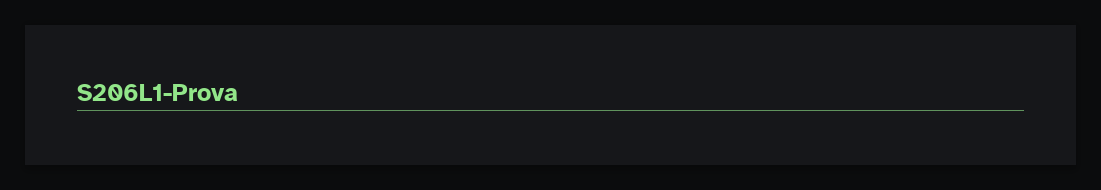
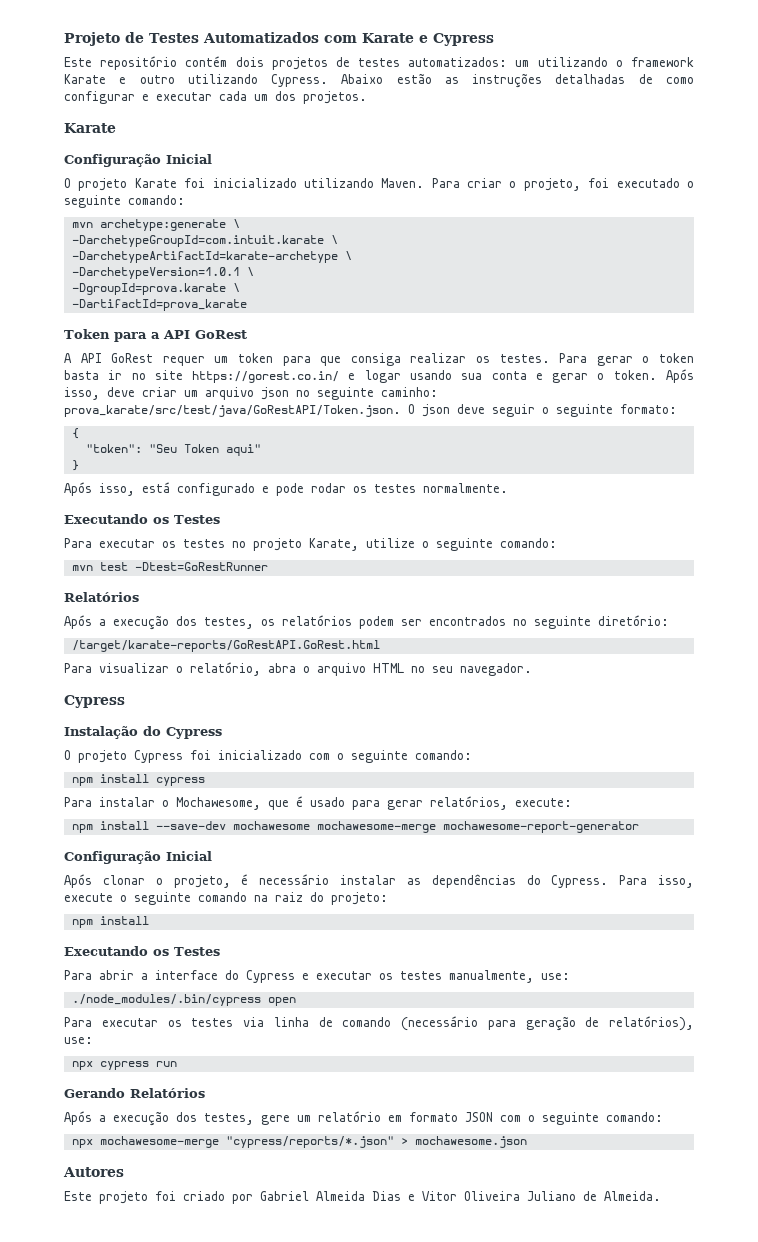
[77,84,238,101] S206L1-Prova -> [64,32,494,46] [64,56,694,70] [64,73,694,88] [64,91,367,104] [64,123,116,133] [64,154,212,167] [64,178,694,191] [64,195,185,208] [71,219,240,231] [71,235,338,247] [71,251,352,263] [71,267,254,279] [71,283,240,295] [71,299,247,311] [64,329,247,342] [64,353,695,366] [64,369,695,383] [64,387,438,400] [64,404,677,417] [71,428,79,439] [85,444,261,456] [71,460,79,471] [64,482,508,496] [64,514,220,524] [64,538,557,551] [71,562,268,571] [64,592,139,602] [64,615,669,630] [71,640,380,652] [64,662,532,676] [64,695,125,708] [64,726,222,739] [64,750,472,763] [71,774,205,786] [64,796,572,810] [71,821,639,833] [64,851,212,864] [64,874,694,888] [64,892,388,905] [71,916,149,928] [64,946,220,956] [64,970,570,983] [71,994,296,1006] [64,1016,694,1031] [64,1037,93,1044] [71,1061,177,1070] [64,1088,205,1098] [64,1111,663,1126] [71,1136,527,1148] [63,1167,124,1177] [64,1191,661,1204] Projeto de Testes Automatizados com Karate e Cypress // Este repositório contém dois projetos de testes automatizados: um utilizando o framework Karate e outro utilizando Cypress. Abaixo estão as instruções detalhadas de como configurar e executar cada um dos projetos. // Karate // Configuração Inicial // O projeto Karate foi inicializado utilizando Maven. Para criar o projeto, foi executado o seguinte comando: // mvn archetype:generate \ // -DarchetypeGroupId=com.intuit.karate \ // -DarchetypeArtifactId=karate-archetype \ // -DarchetypeVersion=1.0.1 \ // -DgroupId=prova.karate \ // -DartifactId=prova_karate // Token para a API GoRest // A API GoRest requer um token para que consiga realizar os testes. Para gerar o token basta ir no site https://gorest.co.in/ e logar usando sua conta e gerar o token. Após isso, deve criar um arquivo json no seguinte caminho: prova_karate/src/test/java/GoRestAPI/Token.json. O json deve seguir o seguinte formato: // { // "token": "Seu Token aqui" // } // Após isso, está configurado e pode rodar os testes normalmente. // Executando os Testes // Para executar os testes no projeto Karate, utilize o seguinte comando: // mvn test -Dtest=GoRestRunner // Relatórios // Após a execução dos testes, os relatórios podem ser encontrados no seguinte diretório: // /target/karate-reports/GoRestAPI.GoRest.html // Para visualizar o relatório, abra o arquivo HTML no seu navegador. // Cypress // Instalação do Cypress // O projeto Cypress foi inicializado com o seguinte comando: // npm install cypress // Para instalar o Mochawesome, que é usado para gerar relatórios, execute: // npm install --save-dev mochawesome mochawesome-merge mochawesome-report-generator // Configuração Inicial // Após clonar o projeto, é necessário instalar as dependências do Cypress. Para isso, execute o seguinte comando na raiz do projeto: // npm install // Executando os Testes // Para abrir a interface do Cypress e executar os testes manualmente, use: // ./node_modules/.bin/cypress open // Para executar os testes via linha de comando (necessário para geração de relatórios), use: // npx cypress run // Gerando Relatórios // Após a execução dos testes, gere um relatório em formato JSON com o seguinte comando: // npx mochawesome-merge "cypress/reports/*.json" > mochawesome.json // Autores // Este projeto foi criado por Gabriel Almeida Dias e Vitor Oliveira Juliano de Almeida.

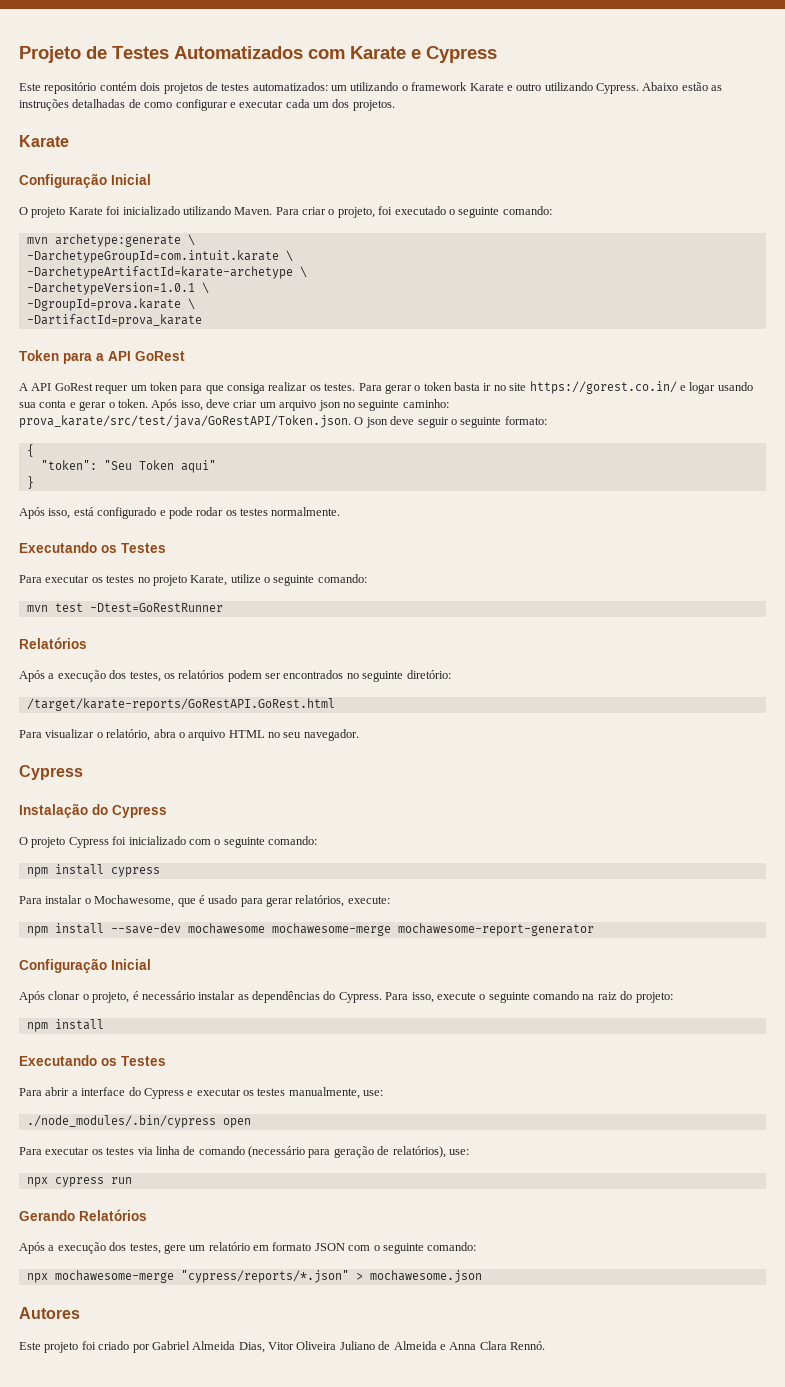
[372,1191,415,1201] Dias e -> [238,1342,265,1353] Dias,
[604,1191,661,1201] Almeida. -> [393,1341,545,1350] Almeida e Anna Clara Rennó.

